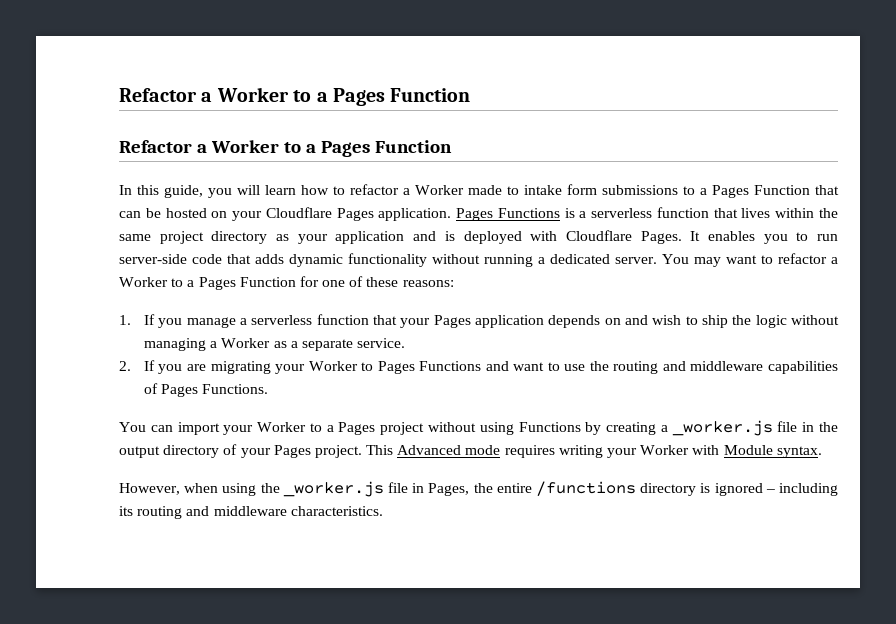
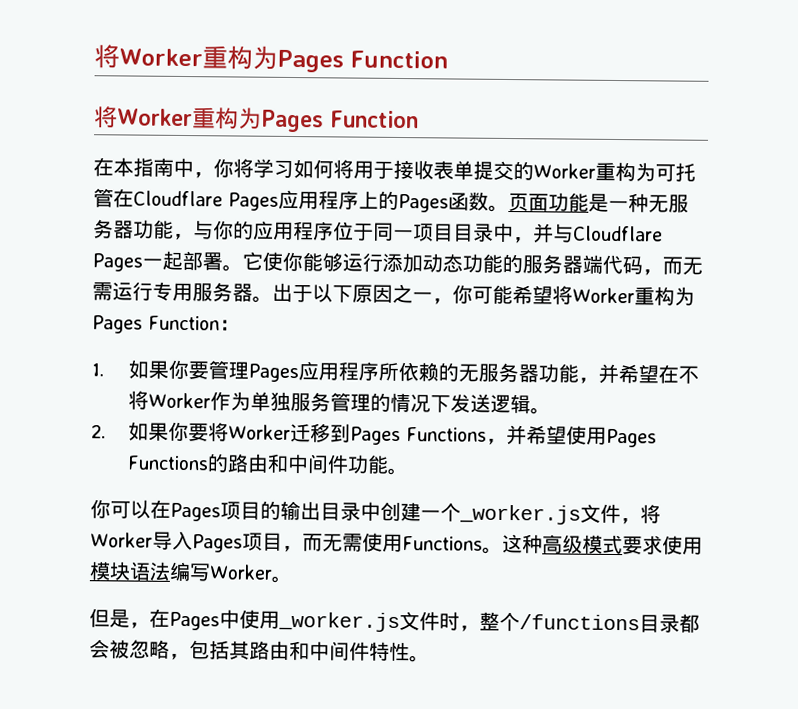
[119,87,471,106] [119,140,452,157] [119,184,839,198] [119,207,838,221] [119,230,838,244] [119,253,838,267] [119,276,454,290] [119,314,839,328] [143,338,406,351] [119,360,838,374] [143,383,269,397] [119,420,839,436] [119,444,822,458] [119,481,839,497] [119,506,383,519] Refactor a Worker to a Pages Function // Refactor a Worker to a Pages Function // In this guide, you will learn how to refactor a Worker made to intake form submissions to a Pages Function that can be hosted on your Cloudflare Pages application. Pages Functions is a serverless function that lives within the same project directory as your application and is deployed with Cloudflare Pages. It enables you to run server-side code that adds dynamic functionality without running a dedicated server. You may want to refactor a Worker to a Pages Function for one of these reasons: // 1. If you manage a serverless function that your Pages application depends on and wish to ship the logic without managing a Worker as a separate service. // 2. If you are migrating your Worker to Pages Functions and want to use the routing and middleware capabilities of Pages Functions. // You can import your Worker to a Pages project without using Functions by creating a _worker.js file in the output directory of your Pages project. This Advanced mode requires writing your Worker with Module syntax. // However, when using the _worker.js file in Pages, the entire /functions directory is ignored – including its routing and middleware characteristics. -> [94,44,448,73] [94,106,419,133] [93,157,696,182] [93,188,689,213] [93,219,663,244] [92,250,703,276] [92,281,695,306] [92,315,240,334] [91,359,699,385] [127,390,551,415] [91,421,657,448] [126,453,408,476] [90,499,661,525] [90,530,703,555] [89,561,292,584] [89,608,700,633] [89,639,430,663] 将Worker重构为Pages Function // 将Worker重构为Pages Function // 在本指南中，你将学习如何将用于接收表单提交的Worker重构为可托管在Cloudflare Pages应用程序上的Pages函数。页面功能是一种无服务器功能，与你的应用程序位于同一项目目录中，并与Cloudflare Pages一起部署。它使你能够运行添加动态功能的服务器端代码，而无需运行专用服务器。出于以下原因之一，你可能希望将Worker重构为Pages Function： // 1.如果你要管理Pages应用程序所依赖的无服务器功能，并希望在不将Worker作为单独服务管理的情况下发送逻辑。 // 2.如果你要将Worker迁移到Pages Functions，并希望使用Pages Functions的路由和中间件功能。 // 你可以在Pages项目的输出目录中创建一个_worker.js文件，将Worker导入Pages项目，而无需使用Functions。这种高级模式要求使用模块语法编写Worker。 // 但是，在Pages中使用_worker.js文件时，整个/functions目录都会被忽略，包括其路由和中间件特性。

